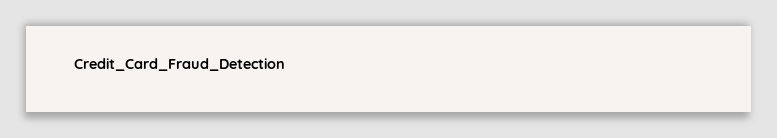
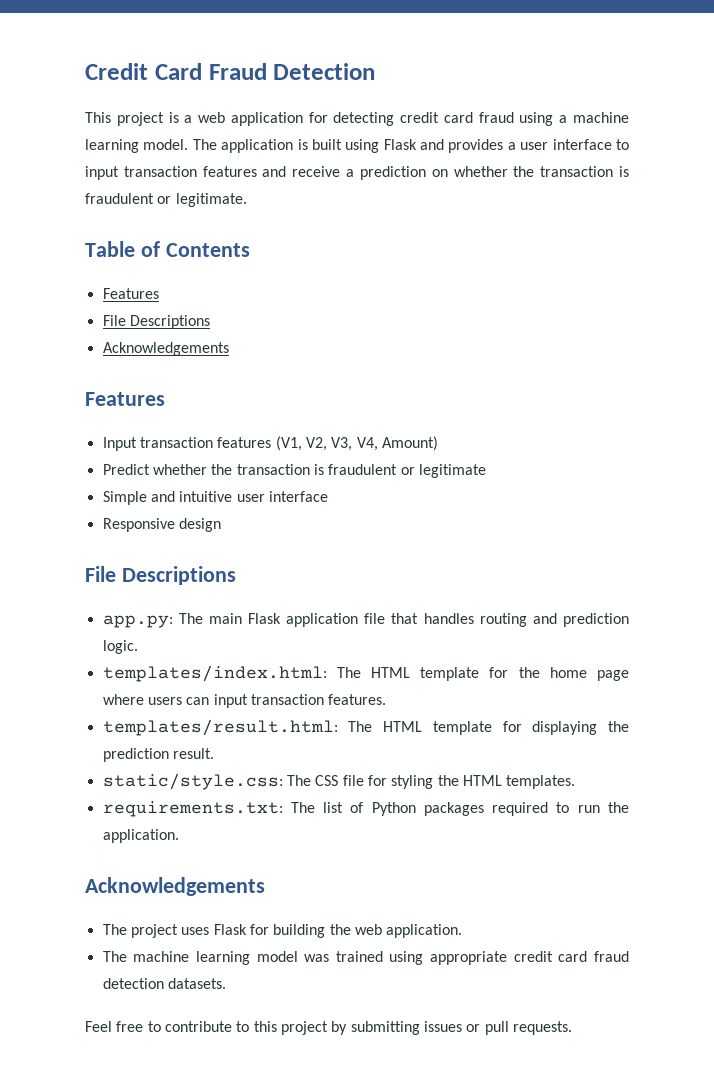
[74,58,285,71] Credit_Card_Fraud_Detection -> [85,63,376,80] [85,112,629,126] [85,139,630,153] [85,166,629,180] [85,193,247,207] [85,241,250,257] [102,288,159,299] [102,315,210,329] [102,342,229,356] [85,392,165,406] [102,436,438,451] [102,464,486,478] [102,491,328,505] [102,518,221,532] [85,566,236,585] [102,613,629,628] [102,640,138,654] [102,665,629,682] [102,694,387,708] [102,719,629,736] [102,748,214,762] [102,773,576,790] [102,801,629,817] [102,829,179,843] [85,877,265,896] [102,924,463,938] [102,951,629,965] [102,978,226,989] [85,1021,572,1035] Credit Card Fraud Detection // This project is a web application for detecting credit card fraud using a machine learning model. The application is built using Flask and provides a user interface to input transaction features and receive a prediction on whether the transaction is fraudulent or legitimate. // Table of Contents // Features // File Descriptions // Acknowledgements // Features // Input transaction features (V1, V2, V3, V4, Amount) // Predict whether the transaction is fraudulent or legitimate // Simple and intuitive user interface // Responsive design // File Descriptions // app.py: The main Flask application file that handles routing and prediction logic. // templates/index.html: The HTML template for the home page where users can input transaction features. // templates/result.html: The HTML template for displaying the prediction result. // static/style.css: The CSS file for styling the HTML templates. // requirements.txt: The list of Python packages required to run the application. // Acknowledgements // The project uses Flask for building the web application. // The machine learning model was trained using appropriate credit card fraud detection datasets. // Feel free to contribute to this project by submitting issues or pull requests.

